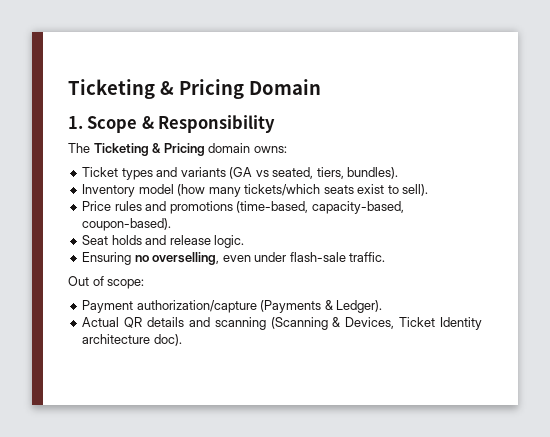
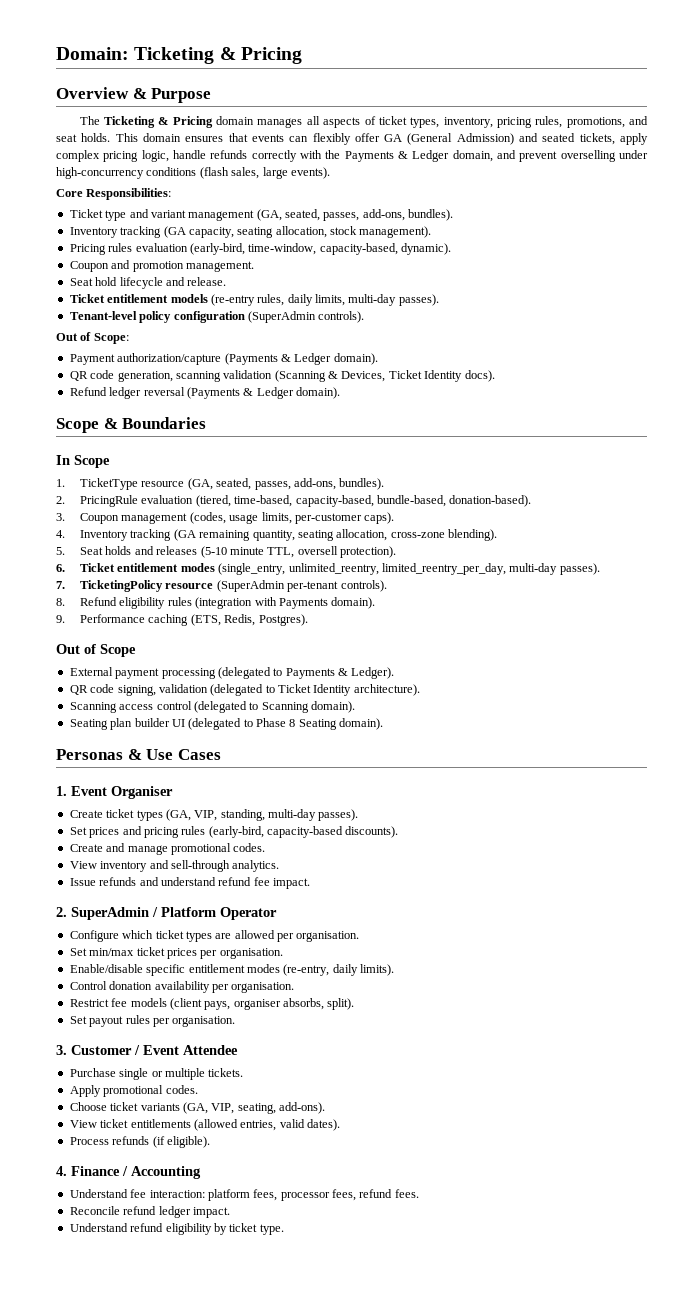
[68,79,321,99] [68,115,276,133] Ticketing & Pricing Domain // 1. Scope & Responsibility -> [56,47,302,64] [56,87,212,103] Domain: Ticketing & Pricing // Overview & Purpose
[253,146,287,153] [82,167,399,180] [82,184,429,197] [82,201,404,214] [82,218,172,231] [82,235,245,248] [82,252,386,265] [68,276,145,289] owns: // Ticket types and variants (GA vs seated, tiers, bundles). // Inventory model (how many tickets/which seats exist to sell). // Price rules and promotions (time-based, capacity-based, coupon-based). // Seat holds and release logic. // Ensuring no overselling, even under flash-sale traffic. // Out of scope: -> [257,116,648,128] [56,133,648,145] [56,150,648,162] [56,167,330,179] [56,188,172,200] [69,209,454,221] [69,226,432,238] [69,243,451,255] [69,260,254,272] [69,277,227,289] [69,294,439,306] [69,311,365,323] [56,332,129,344] manages all aspects of ticket types, inventory, pricing rules, promotions, and seat holds. This domain ensures that events can flexibly offer GA (General Admission) and seated tickets, apply complex pricing logic, handle refunds correctly with the Payments & Ledger domain, and prevent overselling under high-concurrency conditions (flash sales, large events). // Core Responsibilities: // Ticket type and variant management (GA, seated, passes, add-ons, bundles). // Inventory tracking (GA capacity, seating allocation, stock management). // Pricing rules evaluation (early-bird, time-window, capacity-based, dynamic). // Coupon and promotion management. // Seat hold lifecycle and release. // Ticket entitlement models (re-entry rules, daily limits, multi-day passes). // Tenant-level policy configuration (SuperAdmin controls). // Out of Scope:
[336,300,383,313] [82,317,266,330] Ledger). // Actual QR details and scanning -> [294,353,378,365] [69,370,273,382] Ledger domain). // QR code generation, scanning validation
[82,334,182,346] architecture doc). -> [464,370,495,382] [69,387,340,399] [56,417,207,433] [56,455,110,468] [56,478,385,490] [56,495,532,507] [56,512,395,524] [56,529,498,541] [56,546,397,558] [56,563,600,575] [56,580,387,592] [56,597,376,609] [56,614,308,626] [56,644,136,657] [69,667,395,679] [69,684,420,696] [69,701,355,713] [69,718,384,730] [56,749,221,760] [56,786,173,799] [69,809,359,821] [69,826,399,838] [69,843,266,855] [69,860,280,872] [69,877,310,889] [56,907,277,920] [69,930,360,942] [69,947,283,959] [69,964,394,976] [69,981,295,993] [69,998,355,1010] [69,1015,236,1027] [56,1045,238,1055] [69,1068,244,1080] [69,1085,198,1097] [69,1102,325,1114] [69,1119,340,1131] [69,1136,210,1148] [56,1166,201,1179] [69,1189,419,1201] [69,1206,230,1218] [69,1223,284,1235] docs). // Refund ledger reversal (Payments & Ledger domain). // Scope & Boundaries // In Scope // 1. TicketType resource (GA, seated, passes, add-ons, bundles). // 2. PricingRule evaluation (tiered, time-based, capacity-based, bundle-based, donation-based). // 3. Coupon management (codes, usage limits, per-customer caps). // 4. Inventory tracking (GA remaining quantity, seating allocation, cross-zone blending). // 5. Seat holds and releases (5-10 minute TTL, oversell protection). // 6. Ticket entitlement modes (single_entry, unlimited_reentry, limited_reentry_per_day, multi-day passes). // 7. TicketingPolicy resource (SuperAdmin per-tenant controls). // 8. Refund eligibility rules (integration with Payments domain). // 9. Performance caching (ETS, Redis, Postgres). // Out of Scope // External payment processing (delegated to Payments & Ledger). // QR code signing, validation (delegated to Ticket Identity architecture). // Scanning access control (delegated to Scanning domain). // Seating plan builder UI (delegated to Phase 8 Seating domain). // Personas & Use Cases // 1. Event Organiser // Create ticket types (GA, VIP, standing, multi-day passes). // Set prices and pricing rules (early-bird, capacity-based discounts). // Create and manage promotional codes. // View inventory and sell-through analytics. // Issue refunds and understand refund fee impact. // 2. SuperAdmin / Platform Operator // Configure which ticket types are allowed per organisation. // Set min/max ticket prices per organisation. // Enable/disable specific entitlement modes (re-entry, daily limits). // Control donation availability per organisation. // Restrict fee models (client pays, organiser absorbs, split). // Set payout rules per organisation. // 3. Customer / Event Attendee // Purchase single or multiple tickets. // Apply promotional codes. // Choose ticket variants (GA, VIP, seating, add-ons). // View ticket entitlements (allowed entries, valid dates). // Process refunds (if eligible). // 4. Finance / Accounting // Understand fee interaction: platform fees, processor fees, refund fees. // Reconcile refund ledger impact. // Understand refund eligibility by ticket type.

